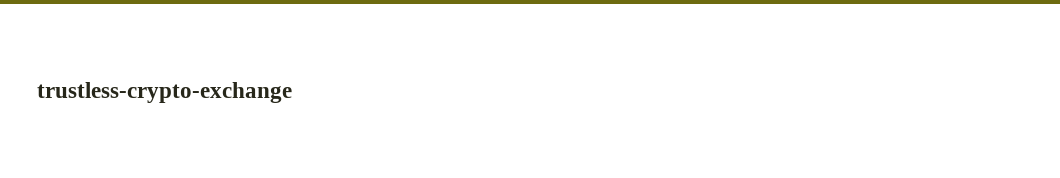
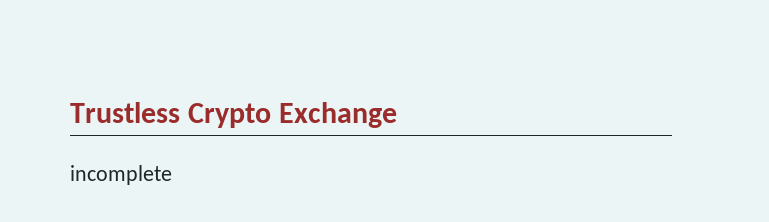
[37,82,292,103] trustless-crypto-exchange -> [70,102,398,128] [70,165,172,185] Trustless Crypto Exchange // incomplete

